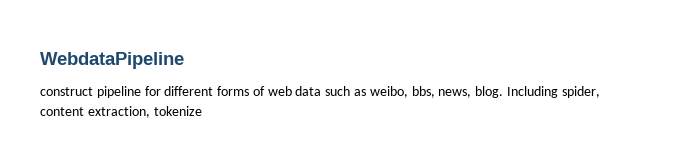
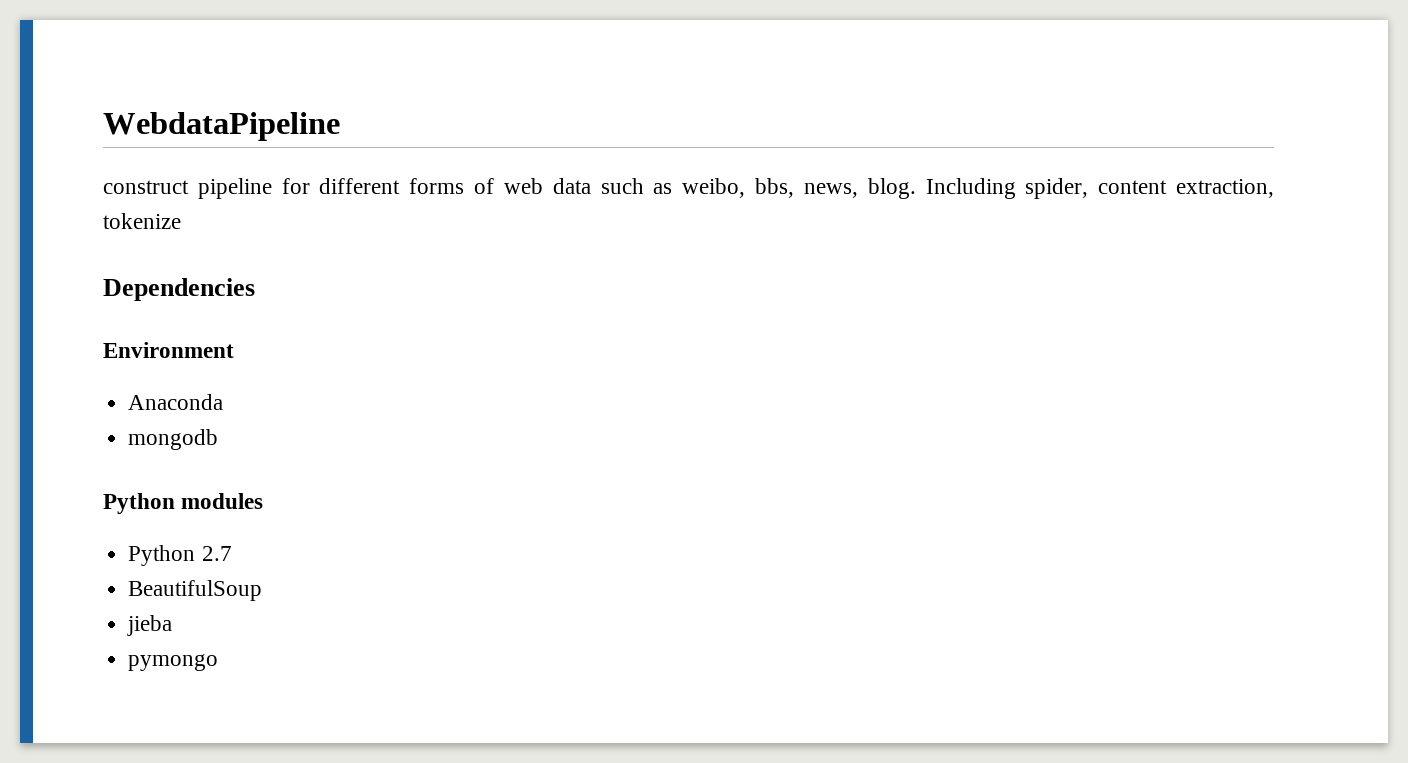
(202, 111) none -> [103,278,255,301] [103,342,234,358] [128,394,224,410] [128,429,219,450] [103,493,264,514] [128,545,232,566] [128,580,263,601] [127,615,173,636] [128,654,219,671] // Dependencies // Environment // Anaconda // mongodb // Python modules // Python 2.7 // BeautifulSoup // jieba // pymongo

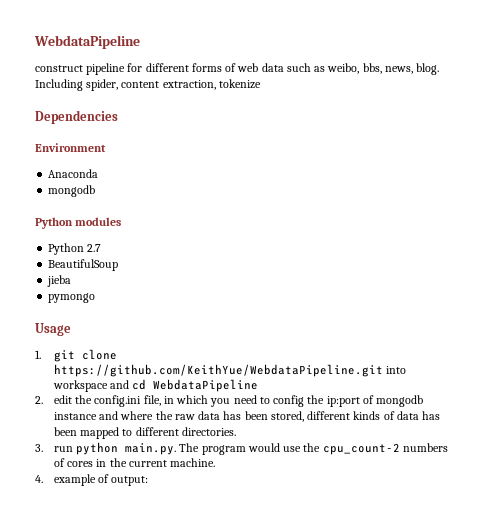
(219, 662) none -> [35,323,71,336] [35,349,117,362] [53,364,407,377] [52,379,259,392] [35,395,424,407] [53,411,441,422] [53,427,236,439] [35,442,448,455] [53,458,216,467] [35,474,149,486] // Usage // 1. git clone https://github.com/KeithYue/WebdataPipeline.git into workspace and cd WebdataPipeline // 2. edit the config.ini file, in which you need to config the ip:port of mongodb instance and where the raw data has been stored, different kinds of data has been mapped to different directories. // 3. run python main.py. The program would use the cpu_count-2 numbers of cores in the current machine. // 4. example of output:

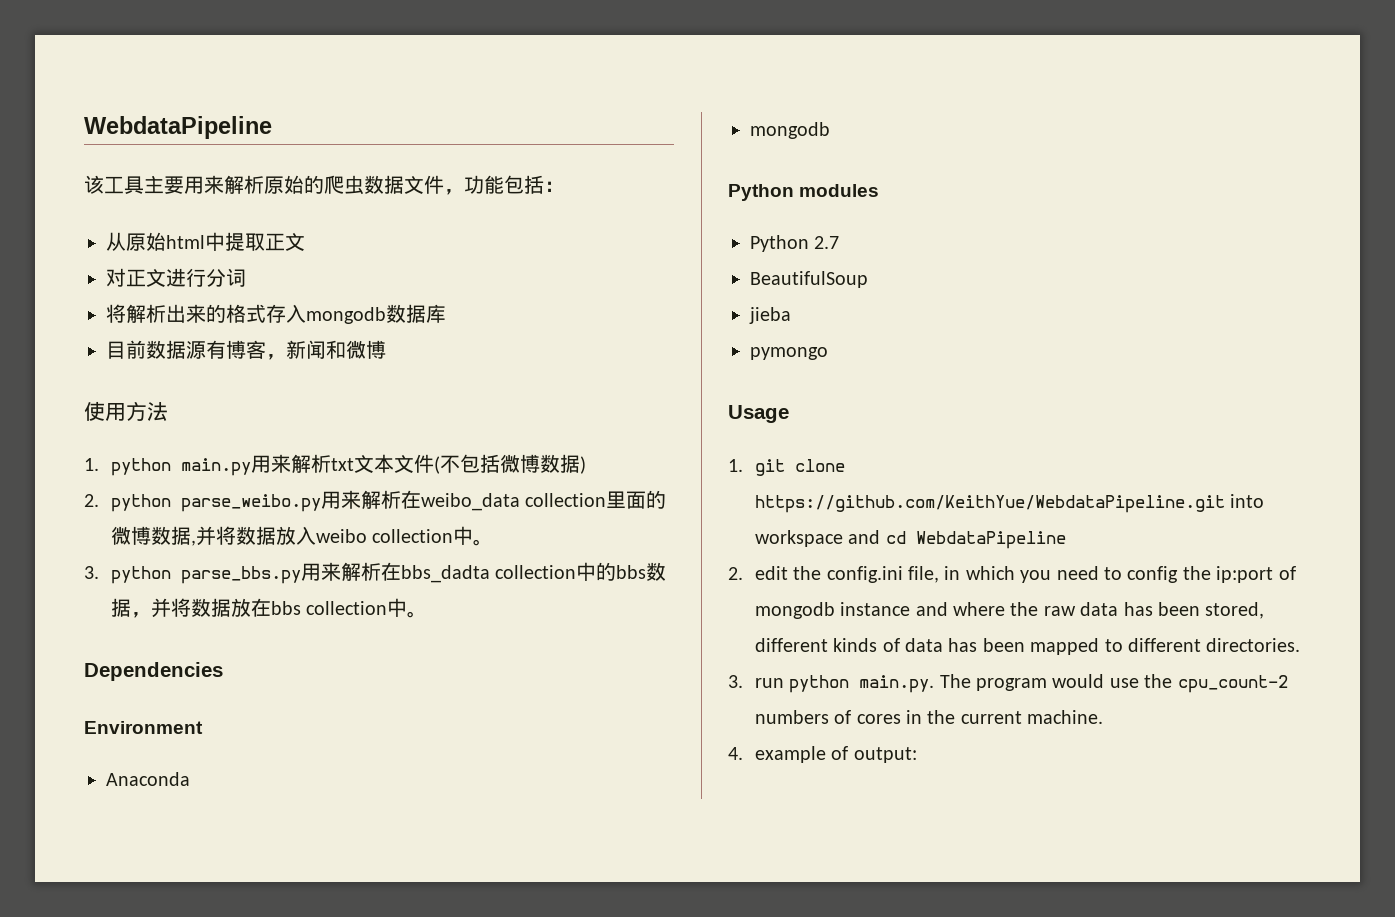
[34,35,140,49] [35,63,440,75] [35,79,261,91] WebdataPipeline // construct pipeline for different forms of web data such as weibo, bbs, news, blog. Including spider, content extraction, tokenize -> [84,116,272,139] [84,175,564,195] [106,232,305,251] [106,268,246,287] [106,304,446,324] [106,340,386,360] [84,401,168,421] [84,454,586,476] [84,490,667,512] [110,526,494,546] [84,562,667,584] [110,598,428,618] WebdataPipeline // 该工具主要用来解析原始的爬虫数据文件，功能包括： // 从原始html中提取正文 // 对正文进行分词 // 将解析出来的格式存入mongodb数据库 // 目前数据源有博客，新闻和微博 // 使用方法 // 1. python main.py用来解析txt文本文件(不包括微博数据) // 2. python parse_weibo.py用来解析在weibo_data collection里面的微博数据,并将数据放入weibo collection中。 // 3. python parse_bbs.py用来解析在bbs_dadta collection中的bbs数据，并将数据放在bbs collection中。

